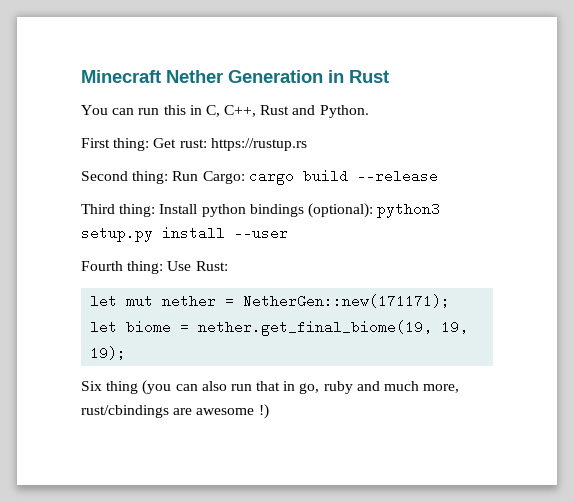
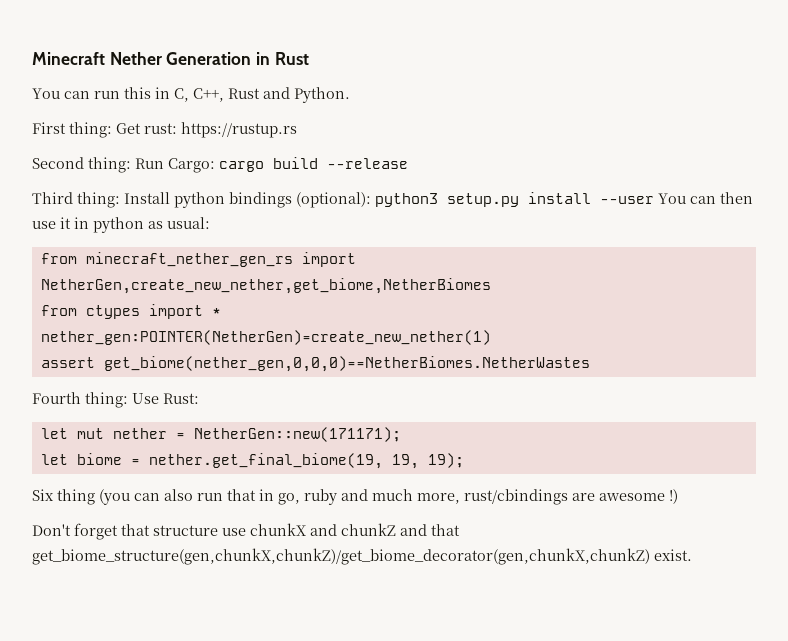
(288, 233) none -> [658,192,753,204] [32,217,210,233] [40,252,356,267] [40,278,491,294] [40,304,221,319] [40,330,491,345] [40,356,590,372] You can then use it in python as usual: // from minecraft_nether_gen_rs import NetherGen,create_new_nether,get_biome,NetherBiomes // from ctypes import * // nether_gen:POINTER(NetherGen)=create_new_nether(1) // assert get_biome(nether_gen,0,0,0)==NetherBiomes.NetherWastes
(269, 411) none -> [32,523,460,540] [32,548,692,565] // Don't forget that structure use chunkX and chunkZ and that get_biome_structure(gen,chunkX,chunkZ)/get_biome_decorator(gen,chunkX,chunkZ) exist.

